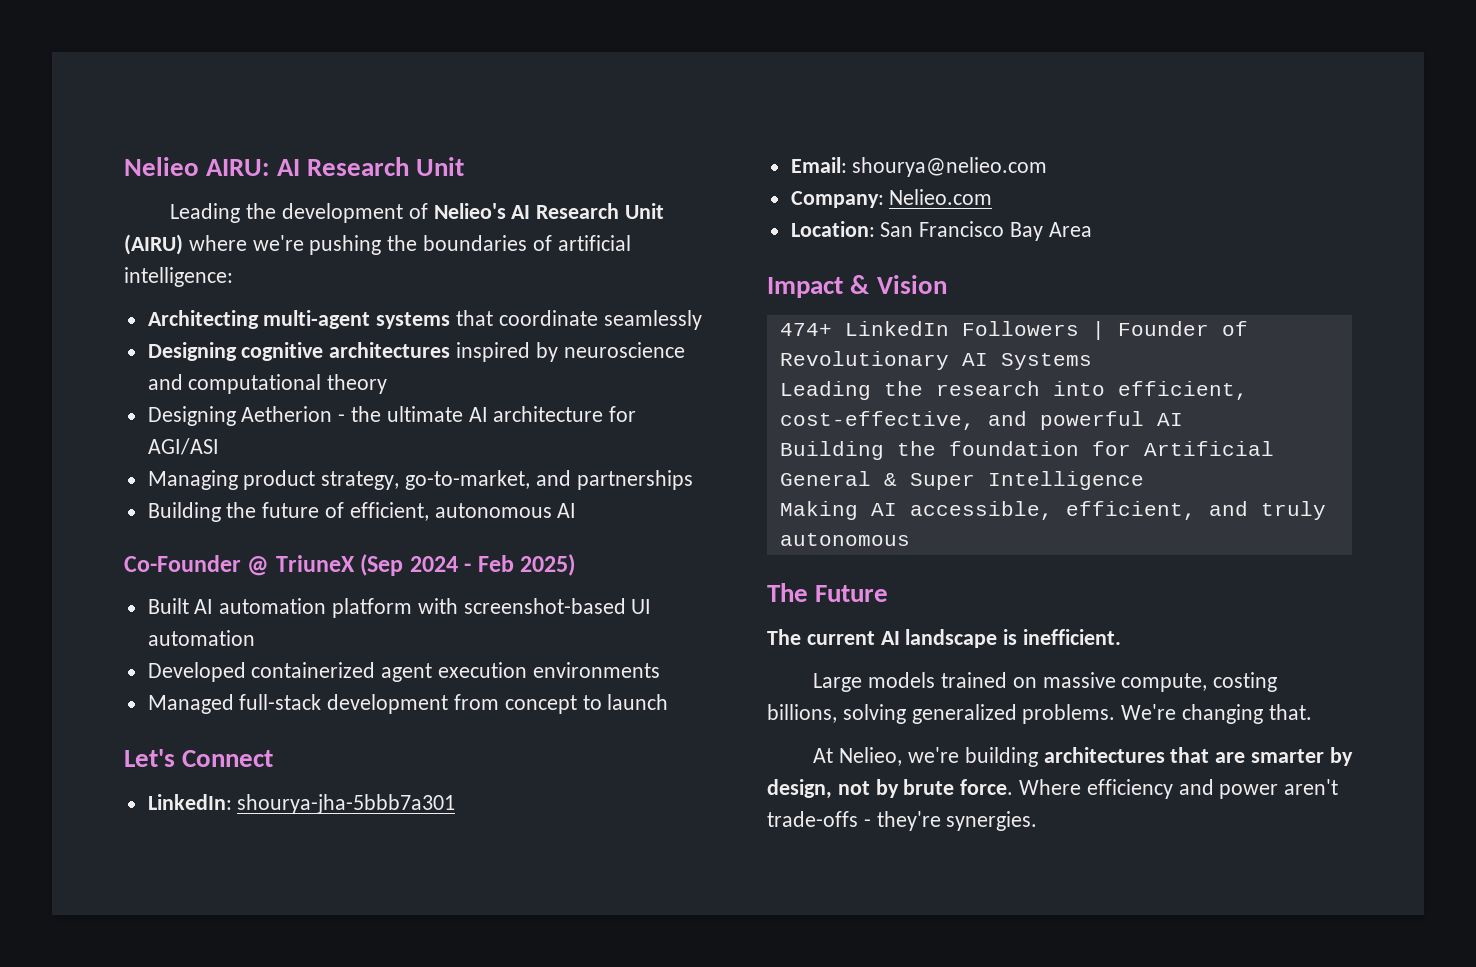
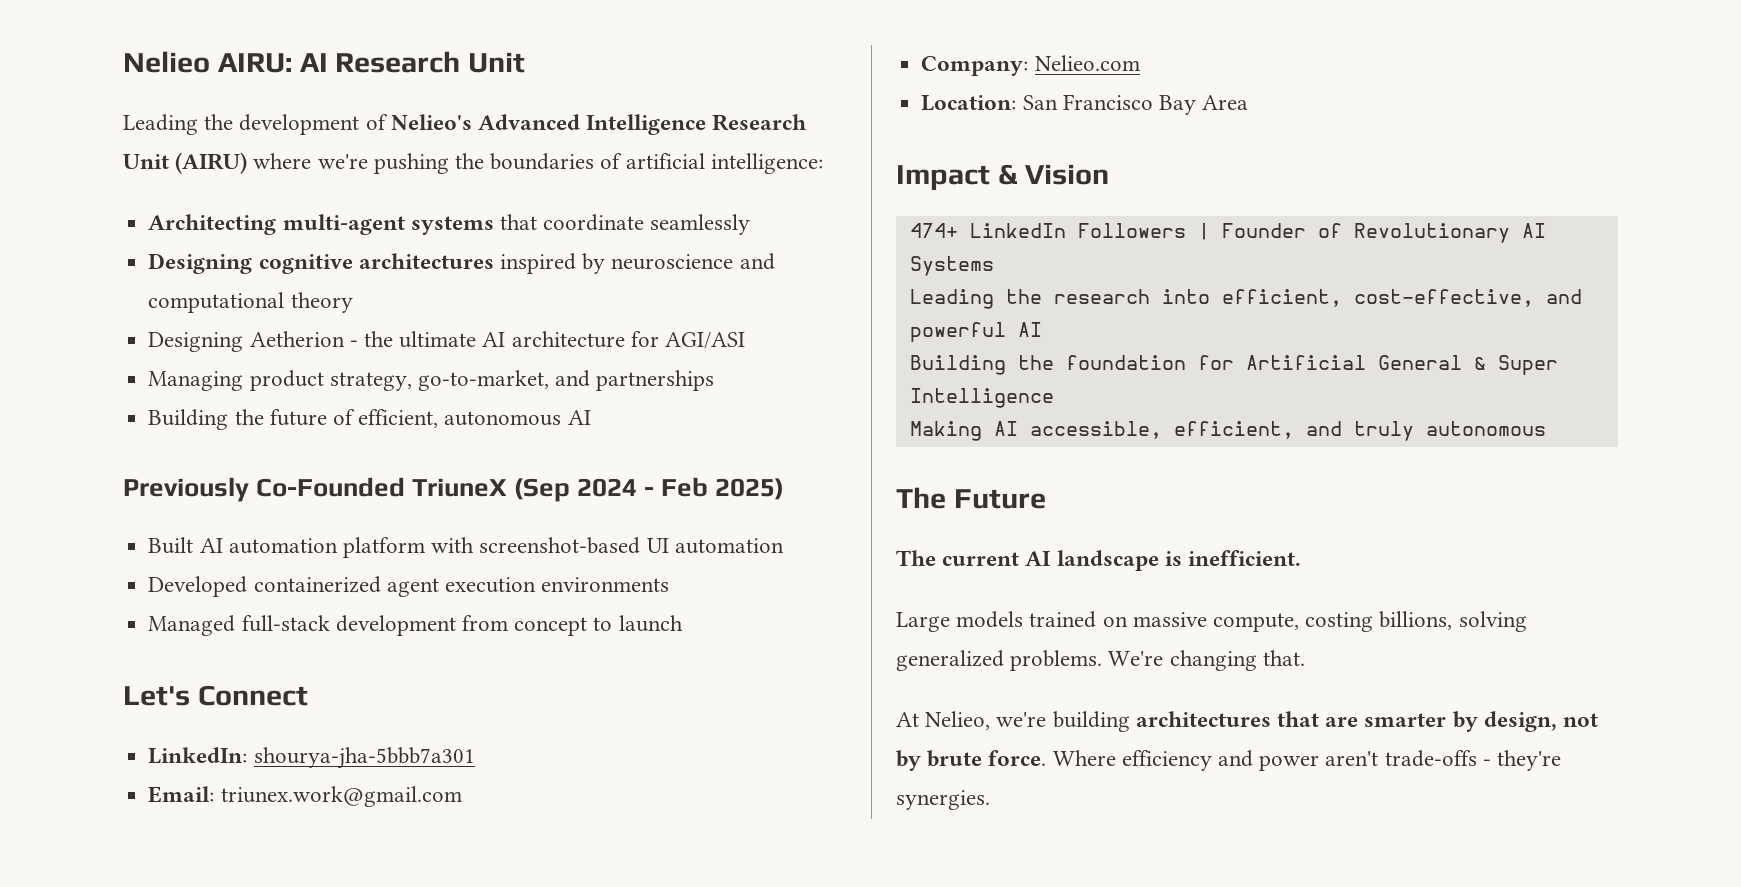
[511,205,531,219] AI -> [478,114,707,135] Advanced Intelligence
[124,555,270,576] Co-Founder @ -> [123,477,406,502] Previously Co-Founded
[852,157,1048,177] shourya@nelieo.com -> [220,786,462,807] triunex.work@gmail.com

